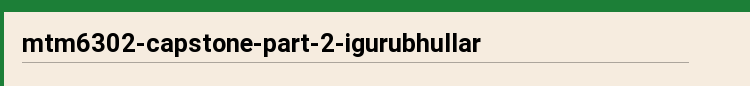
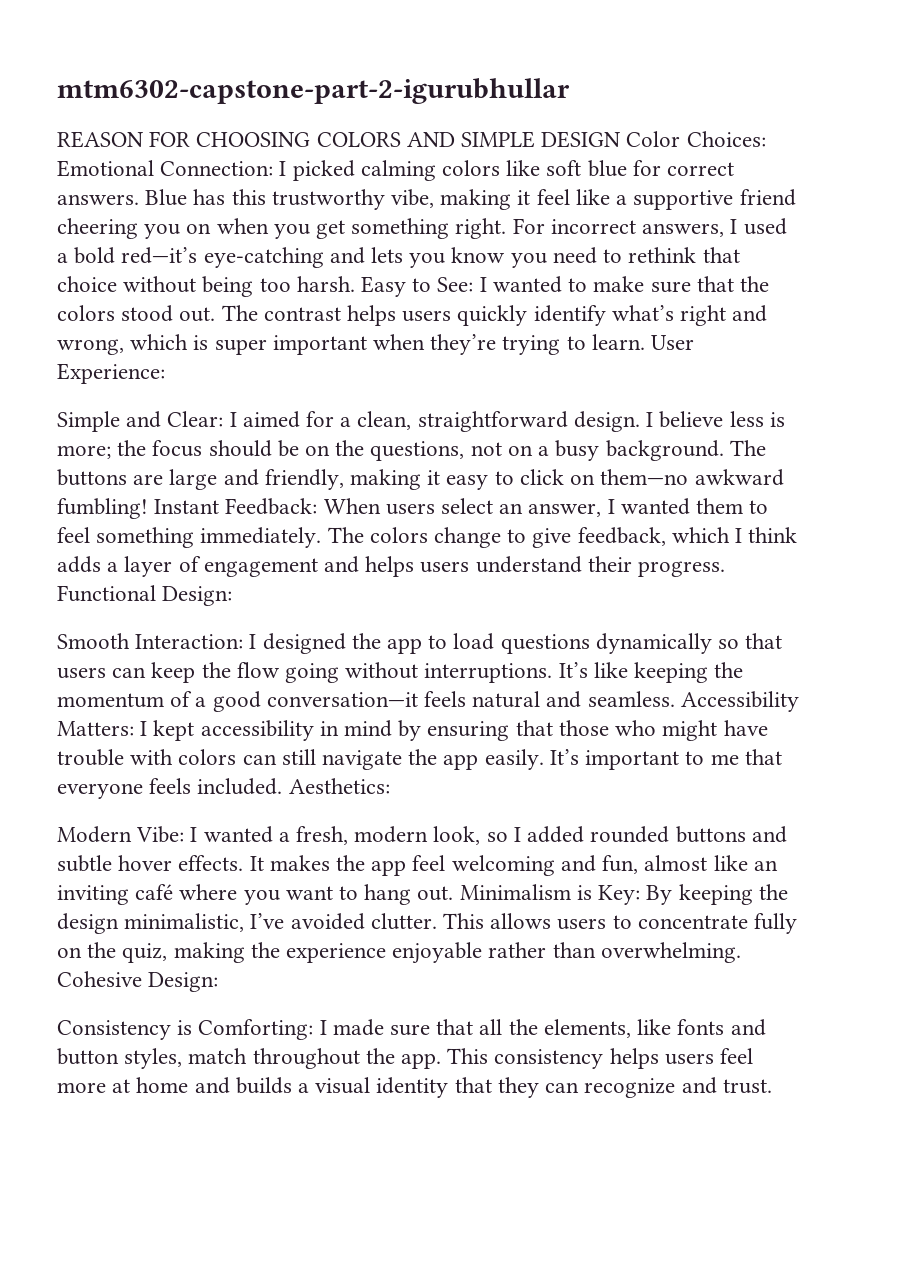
(481, 45) none -> [57,131,766,148] [57,160,735,181] [57,189,796,210] [57,218,787,239] [57,247,740,268] [57,276,769,297] [57,305,768,326] [57,334,695,355] [57,363,165,384] [57,411,785,432] [57,440,766,461] [57,469,784,490] [57,498,769,519] [57,527,798,548] [57,556,726,577] [57,585,233,606] [57,633,783,654] [57,662,744,683] [57,691,799,712] [57,720,768,741] [57,749,782,770] [57,778,390,799] [57,826,787,845] [57,855,778,876] [57,884,788,905] [57,913,798,934] [57,942,741,964] [57,971,219,992] [57,1019,766,1040] [57,1048,754,1069] [57,1077,772,1098] // REASON FOR CHOOSING COLORS AND SIMPLE DESIGN Color Choices: Emotional Connection: I picked calming colors like soft blue for correct answers. Blue has this trustworthy vibe, making it feel like a supportive friend cheering you on when you get something right. For incorrect answers, I used a bold red—it’s eye-catching and lets you know you need to rethink that choice without being too harsh. Easy to See: I wanted to make sure that the colors stood out. The contrast helps users quickly identify what’s right and wrong, which is super important when they’re trying to learn. User Experience: // Simple and Clear: I aimed for a clean, straightforward design. I believe less is more; the focus should be on the questions, not on a busy background. The buttons are large and friendly, making it easy to click on them—no awkward fumbling! Instant Feedback: When users select an answer, I wanted them to feel something immediately. The colors change to give feedback, which I think adds a layer of engagement and helps users understand their progress. Functional Design: // Smooth Interaction: I designed the app to load questions dynamically so that users can keep the flow going without interruptions. It’s like keeping the momentum of a good conversation—it feels natural and seamless. Accessibility Matters: I kept accessibility in mind by ensuring that those who might have trouble with colors can still navigate the app easily. It’s important to me that everyone feels included. Aesthetics: // Modern Vibe: I wanted a fresh, modern look, so I added rounded buttons and subtle hover effects. It makes the app feel welcoming and fun, almost like an inviting café where you want to hang out. Minimalism is Key: By keeping the design minimalistic, I’ve avoided clutter. This allows users to concentrate fully on the quiz, making the experience enjoyable rather than overwhelming. Cohesive Design: // Consistency is Comforting: I made sure that all the elements, like fonts and button styles, match throughout the app. This consistency helps users feel more at home and builds a visual identity that they can recognize and trust.

